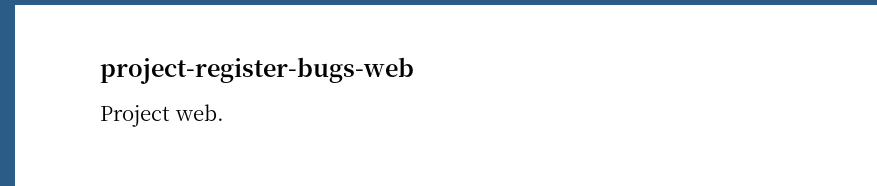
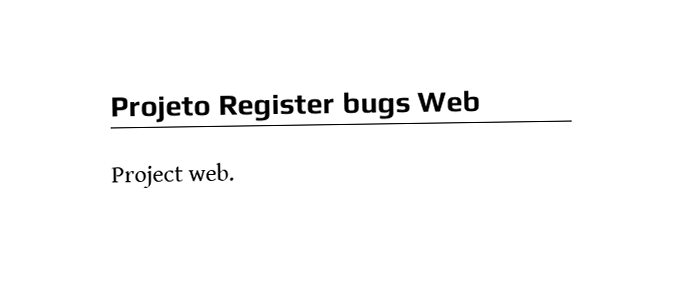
[100,57,414,84] project-register-bugs-web -> [110,89,482,124] Projeto Register bugs Web

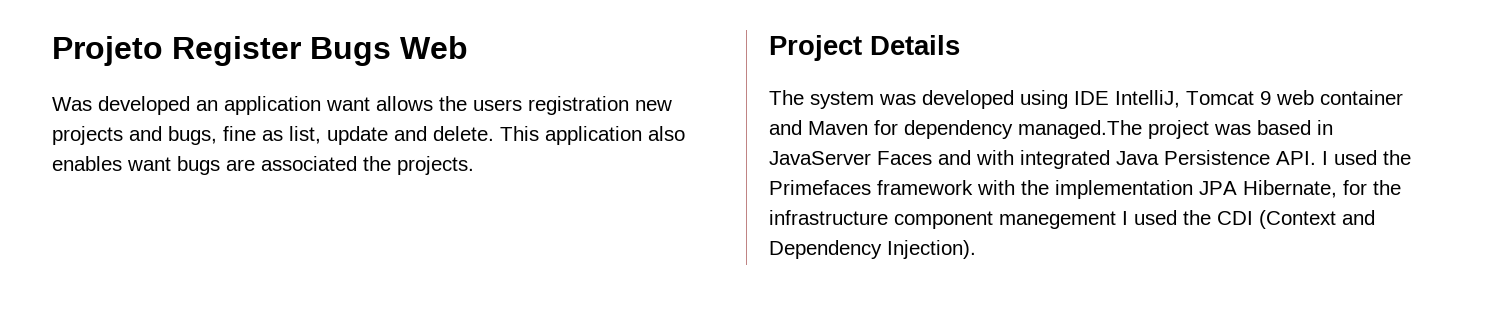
[341,90,411,120] bugs -> [310,37,391,66] Bugs
[111,162,236,189] Project web. -> [52,96,672,115] [52,126,685,145] [52,156,474,175] [769,35,960,61] [769,90,1403,109] [769,120,1333,139] [769,150,1411,169] [769,180,1401,199] [769,210,1375,229] [769,240,976,259] Was developed an application want allows the users registration new projects and bugs, fine as list, update and delete. This application also enables want bugs are associated the projects. // Project Details // The system was developed using IDE IntelliJ, Tomcat 9 web container and Maven for dependency managed.The project was based in JavaServer Faces and with integrated Java Persistence API. I used the Primefaces framework with the implementation JPA Hibernate, for the infrastructure component manegement I used the CDI (Context and Dependency Injection).

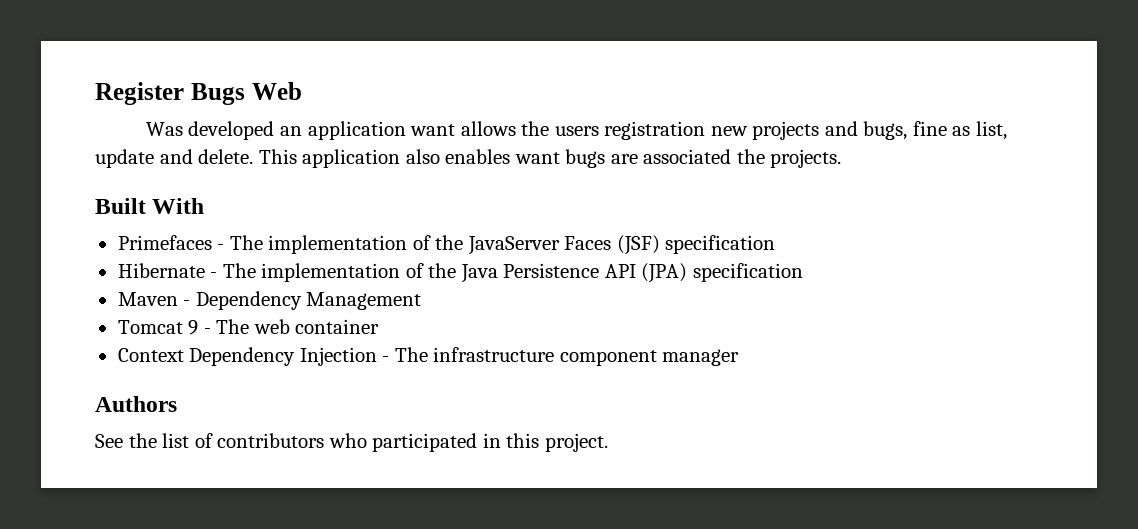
[52,36,163,66] Projeto -> (95, 93) none
[769,35,960,61] [769,90,1403,109] [769,120,1333,139] [769,150,1411,169] [769,180,1401,199] [769,210,1375,229] [769,240,976,259] Project Details // The system was developed using IDE IntelliJ, Tomcat 9 web container and Maven for dependency managed.The project was based in JavaServer Faces and with integrated Java Persistence API. I used the Primefaces framework with the implementation JPA Hibernate, for the infrastructure component manegement I used the CDI (Context and Dependency Injection). -> [95,198,205,214] [117,235,776,255] [117,263,803,283] [117,291,422,310] [117,319,380,335] [117,347,740,366] [95,396,177,412] [95,433,608,452] Built With // Primefaces - The implementation of the JavaServer Faces (JSF) specification // Hibernate - The implementation of the Java Persistence API (JPA) specification // Maven - Dependency Management // Tomcat 9 - The web container // Context Dependency Injection - The infrastructure component manager // Authors // See the list of contributors who participated in this project.

